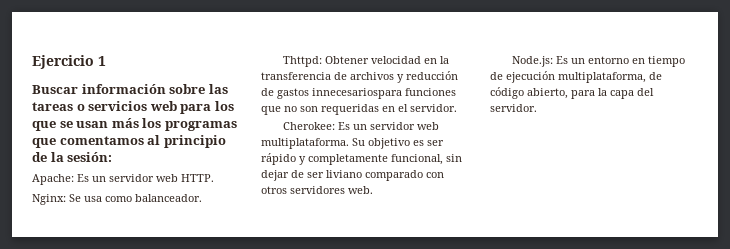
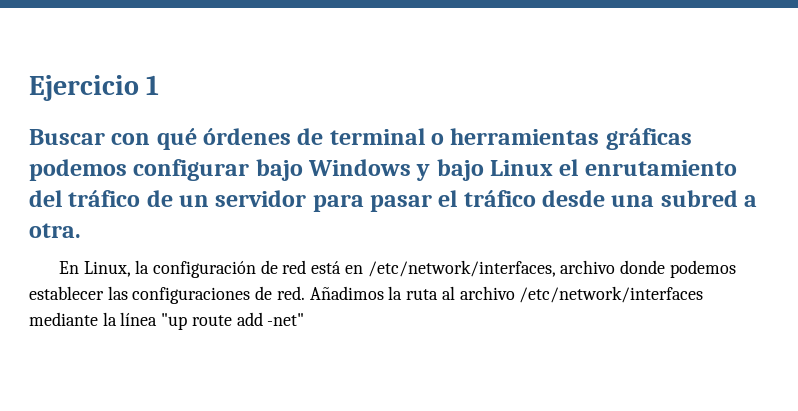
[81,84,228,94] [32,101,234,114] [32,118,237,131] [32,135,226,148] [32,152,113,162] [32,174,214,185] [32,194,202,205] [282,56,449,67] [261,71,458,83] [261,88,456,99] [261,104,457,115] [282,122,439,130] [261,138,444,149] [261,153,462,165] [261,170,444,181] [261,186,373,194] [511,56,685,67] [490,71,662,83] [490,87,654,99] [490,104,537,112] información sobre las tareas o servicios web para los que se usan más los programas que comentamos al principio de la sesión: // Apache: Es un servidor web HTTP. // Nginx: Se usa como balanceador. // Thttpd: Obtener velocidad en la transferencia de archivos y reducción de gastos innecesariospara funciones que no son requeridas en el servidor. // Cherokee: Es un servidor web multiplataforma. Su objetivo es ser rápido y completamente funcional, sin dejar de ser liviano comparado con otros servidores web. // Node.js: Es un entorno en tiempo de ejecución multiplataforma, de código abierto, para la capa del servidor. -> [111,128,692,150] [29,159,737,181] [29,190,758,212] [29,223,81,238] [58,260,736,278] [29,286,704,304] [29,312,305,330] con qué órdenes de terminal o herramientas gráficas podemos configurar bajo Windows y bajo Linux el enrutamiento del tráfico de un servidor para pasar el tráfico desde una subred a otra. // En Linux, la configuración de red está en /etc/network/interfaces, archivo donde podemos establecer las configuraciones de red. Añadimos la ruta al archivo /etc/network/interfaces mediante la línea "up route add -net"

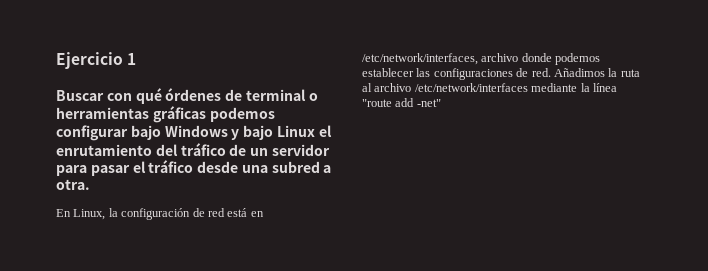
[161,313,232,330] "up route -> [362,99,392,107] "route

